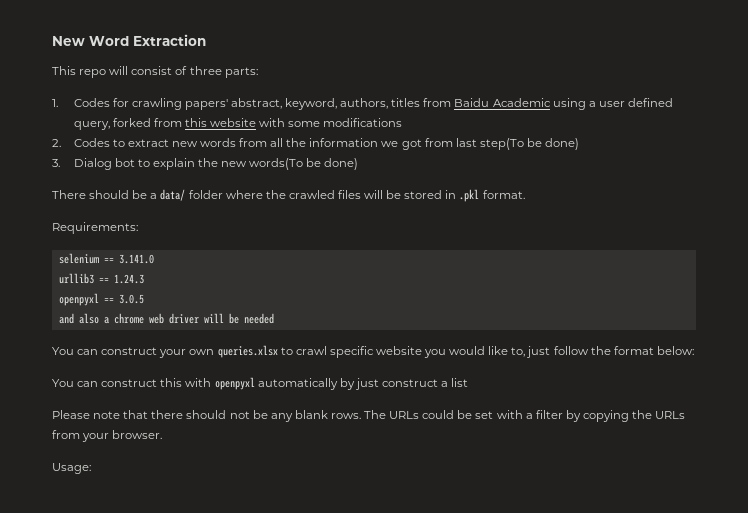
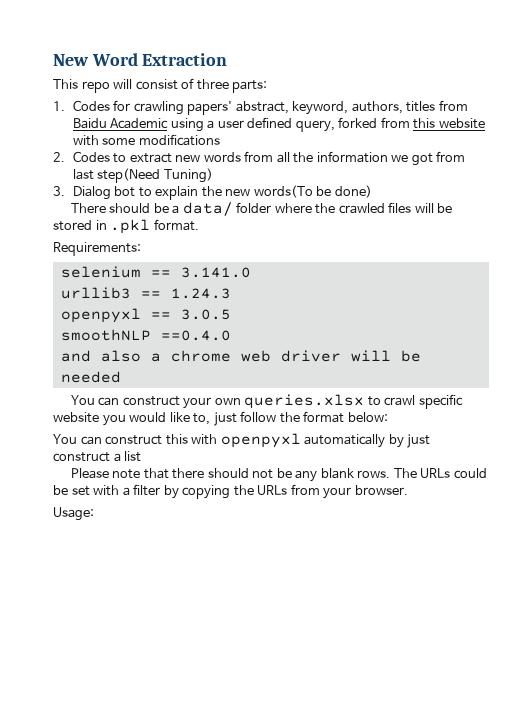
[479,138,580,150] step(To be done) -> [97,168,213,183] step(Need Tuning)
(144, 299) none -> [60,329,231,341] // smoothNLP ==0.4.0

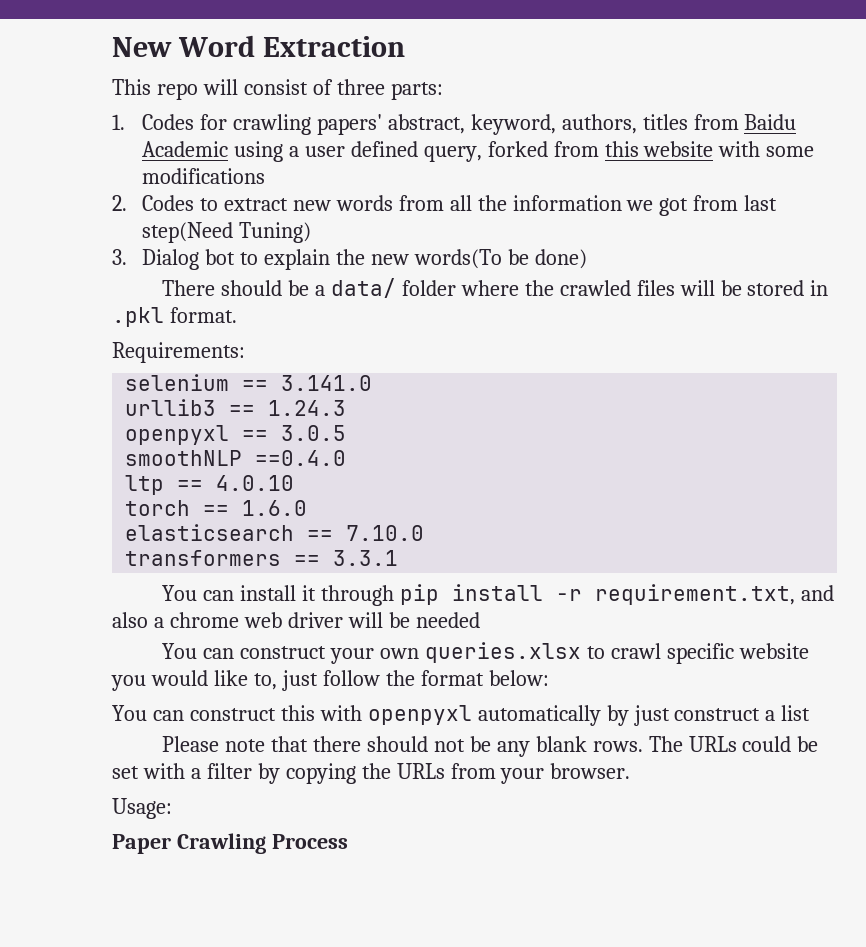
(231, 335) none -> [125,475,295,495] [125,500,308,516] [125,524,425,541] [125,550,399,566] [162,584,795,606] ltp == 4.0.10 // torch == 1.6.0 // elasticsearch == 7.10.0 // transformers == 3.3.1 // You can install it through pip install -r requirement.txt,
(94, 514) none -> [112,833,348,854] // Paper Crawling Process

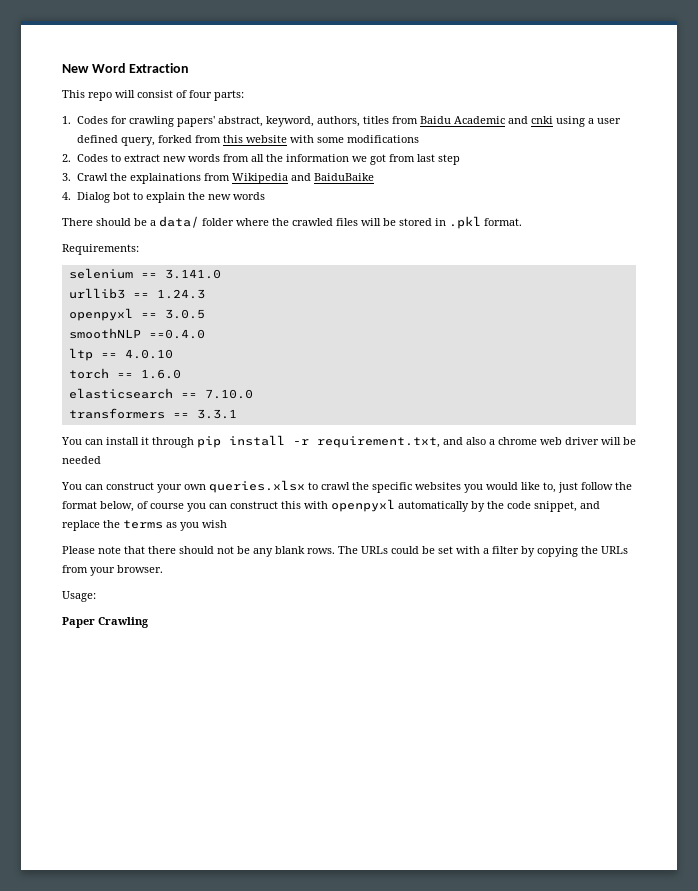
[336,79,385,95] three -> [189,90,212,98] four
(228, 149) none -> [508,116,554,124] and cnki
[141,222,311,243] [112,249,127,265] step(Need Tuning) // 3. -> [438,154,461,165] [62,173,375,184] [62,192,71,200] step // 3. Crawl the explainations from Wikipedia and BaiduBaike // 4.
[413,249,587,269] words(To be done) -> [233,192,266,200] words
[666,643,809,664] specific website -> [352,482,461,493] the specific websites
[488,670,549,686] [112,705,147,721] below: // You -> [100,501,206,512] below, of course you
[633,705,811,726] just construct a list -> [487,501,600,512] [62,520,227,531] the code snippet, and replace the terms as you wish
[271,834,348,849] Process -> (149, 622) none

